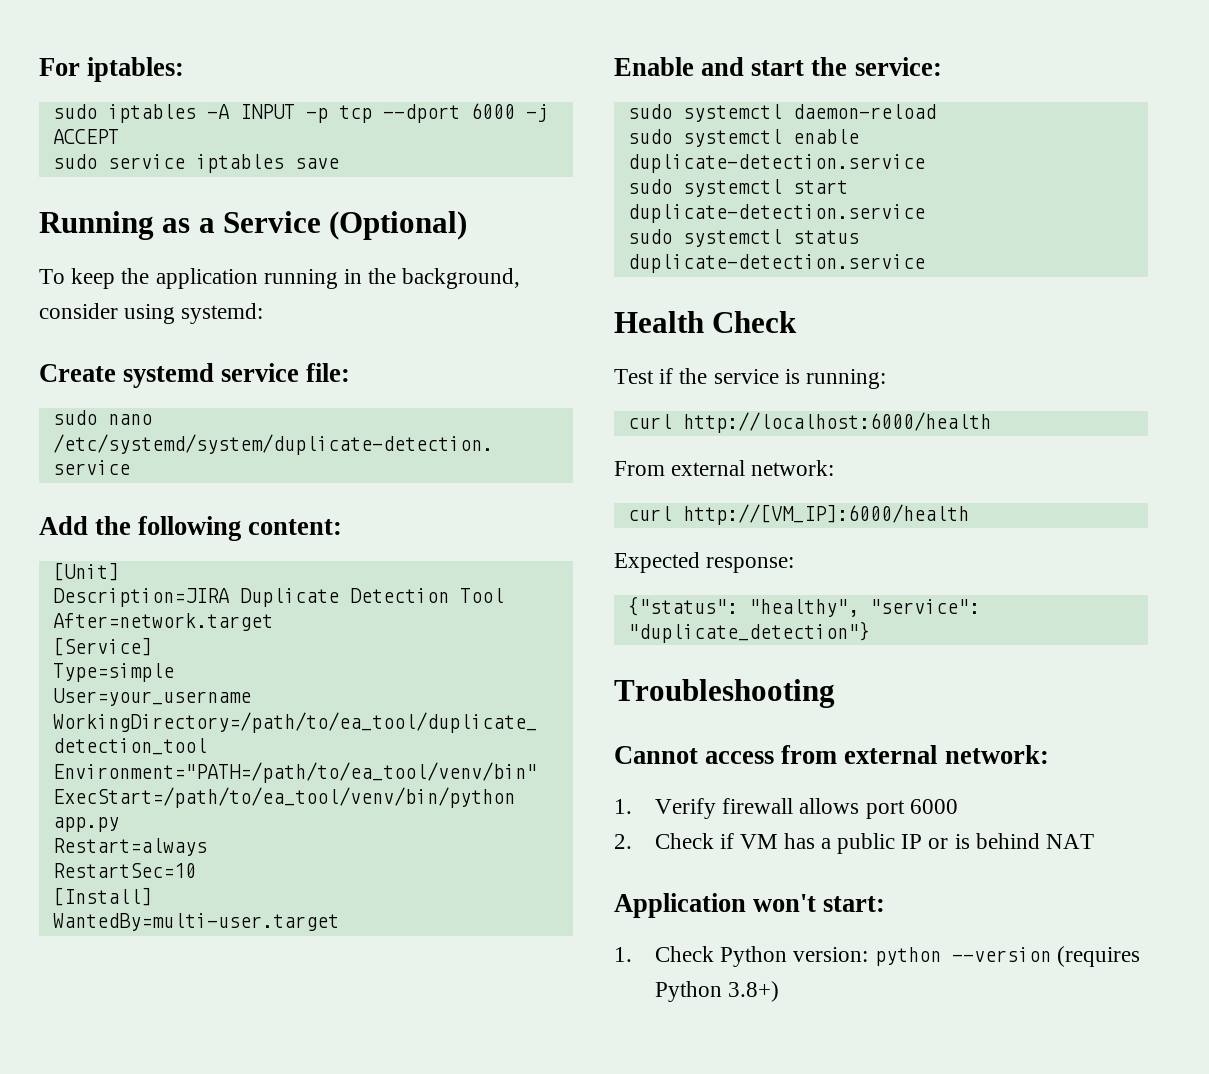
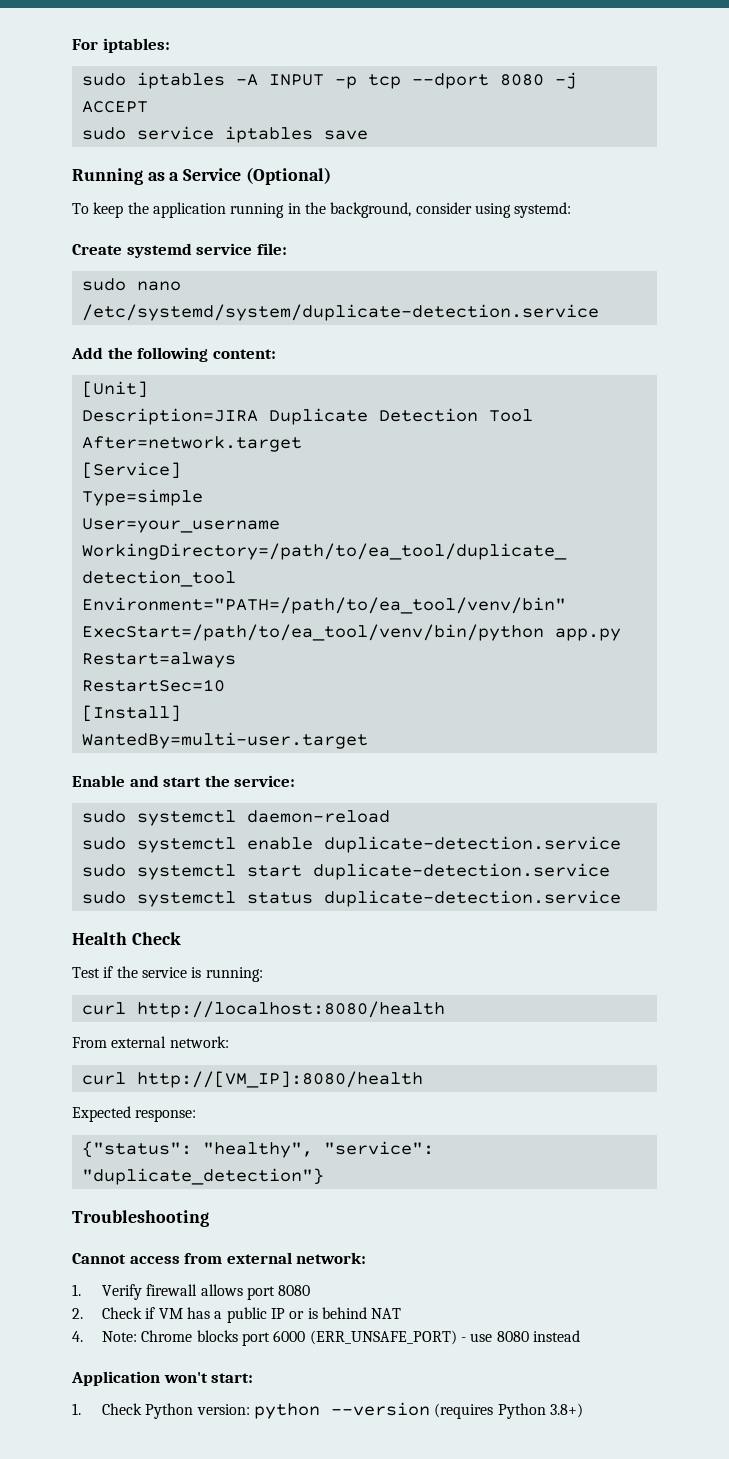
[470,103,515,119] 6000 -> [499,74,544,86] 8080
[682,412,991,433] http://localhost:6000/health -> [136,1001,445,1018] http://localhost:8080/health
[682,504,969,525] http://[VM_IP]:6000/health -> [136,1071,423,1088] http://[VM_IP]:8080/health
[909,799,958,814] 6000 -> [278,1285,311,1296] 8080
(1094, 841) none -> [72,1330,580,1346] // 4. Note: Chrome blocks port 6000 (ERR_UNSAFE_PORT) - use 8080 instead

